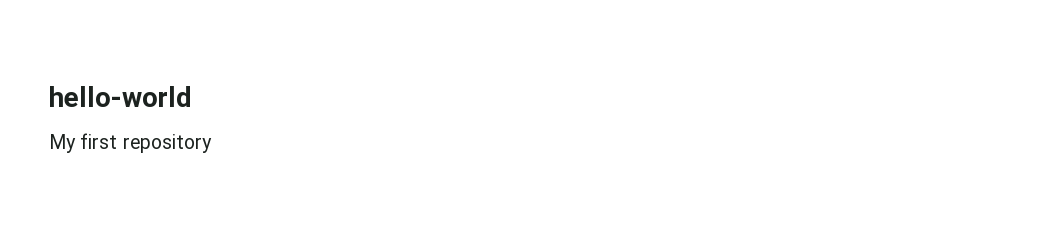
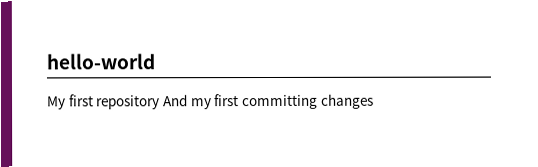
(212, 143) none -> [162,93,374,110] And my first committing changes

